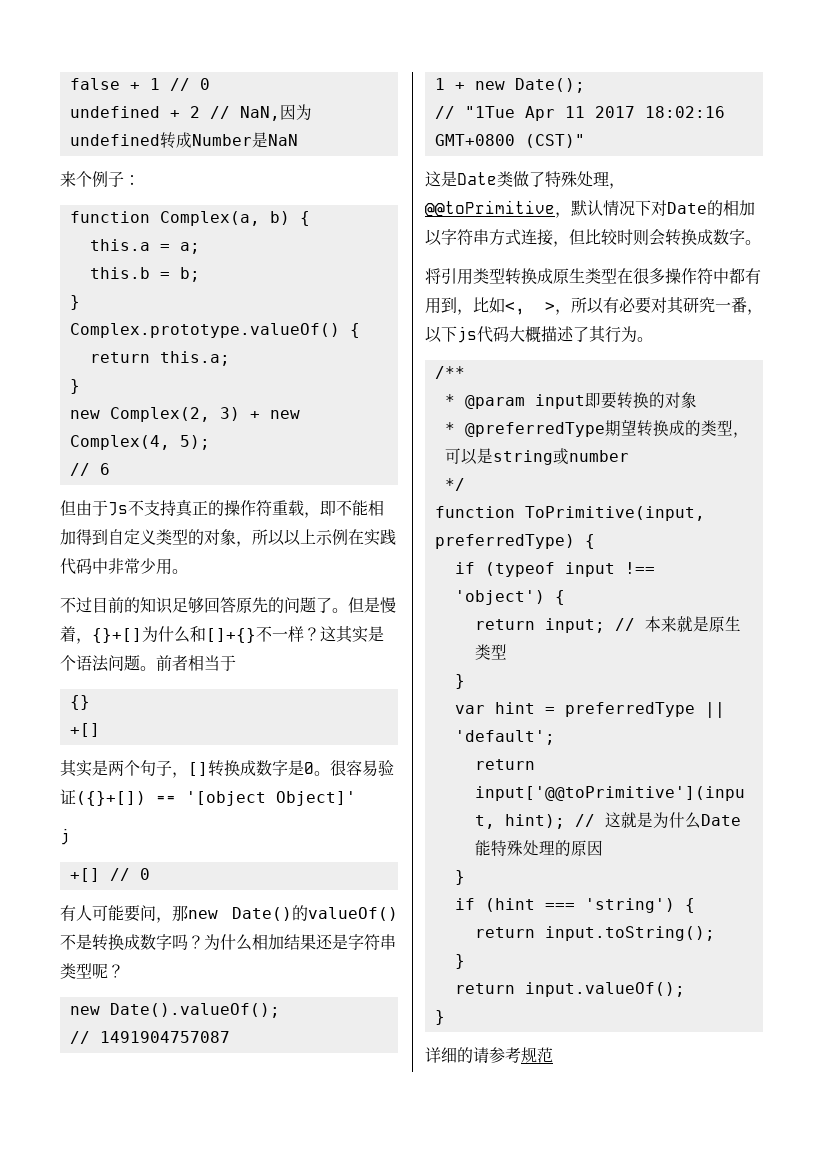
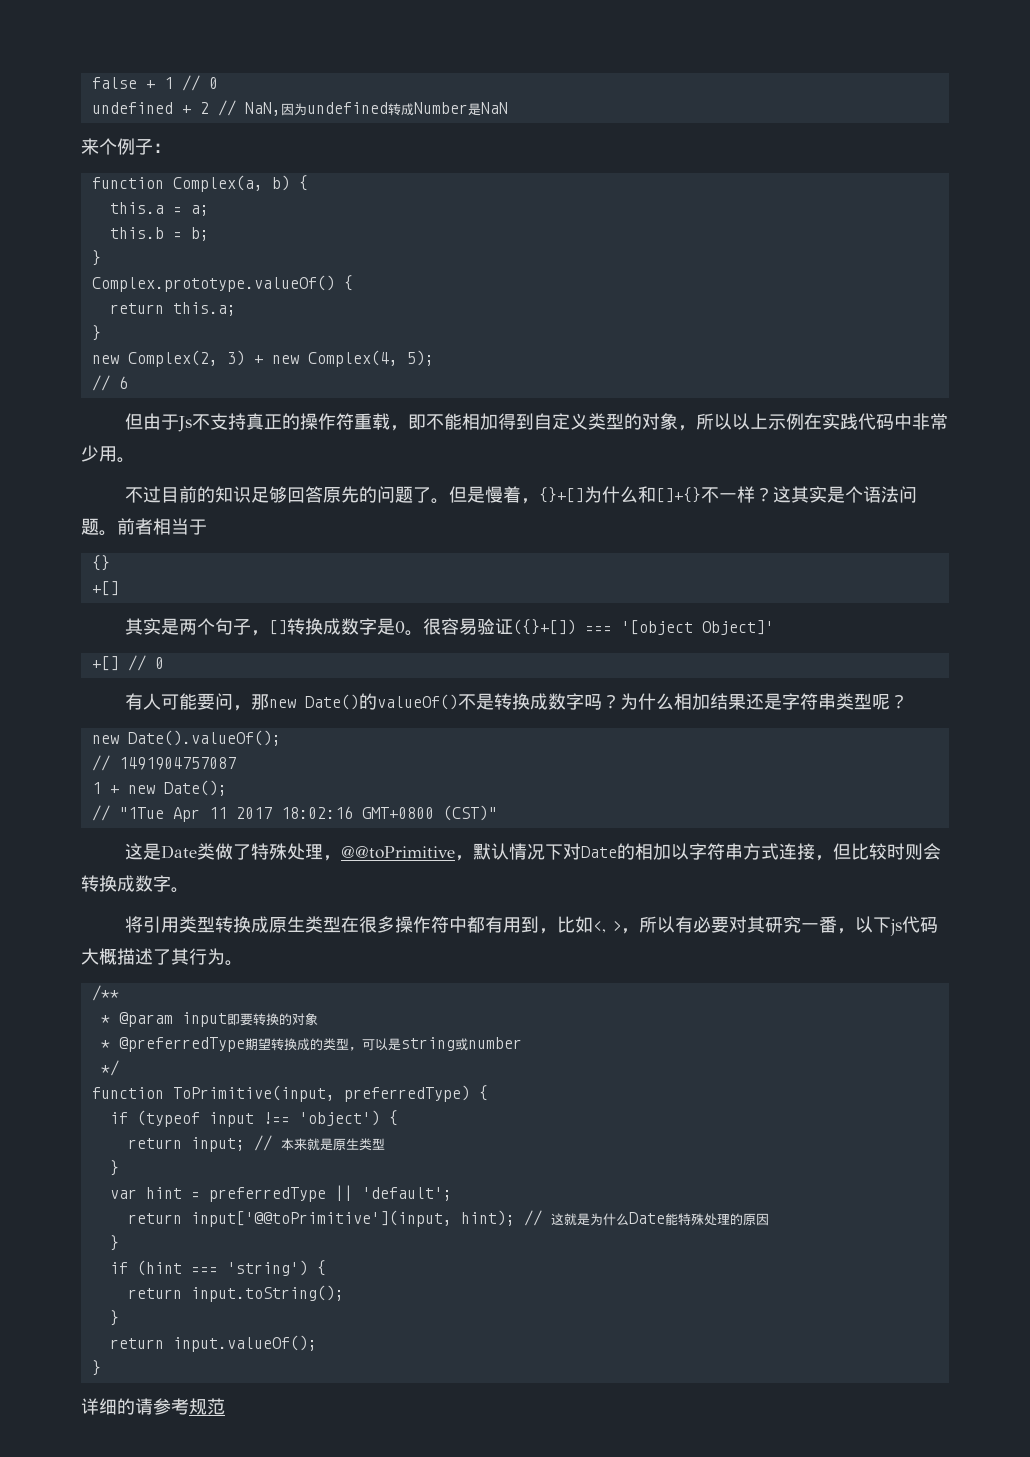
[156,795,176,803] == -> [584,626,612,633] ===
[60,828,70,845] // j -> (774, 627) none

